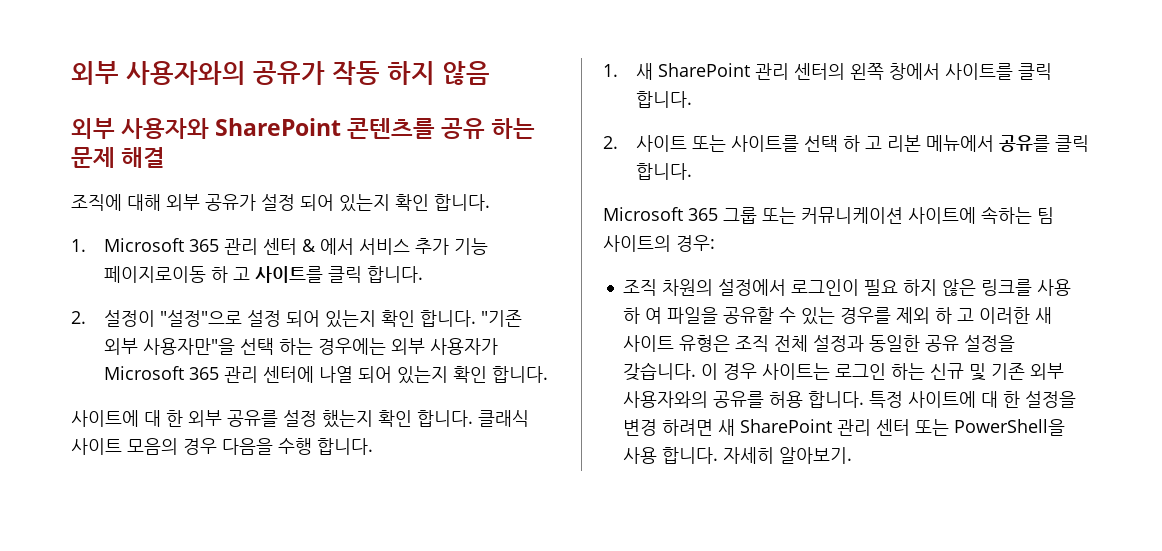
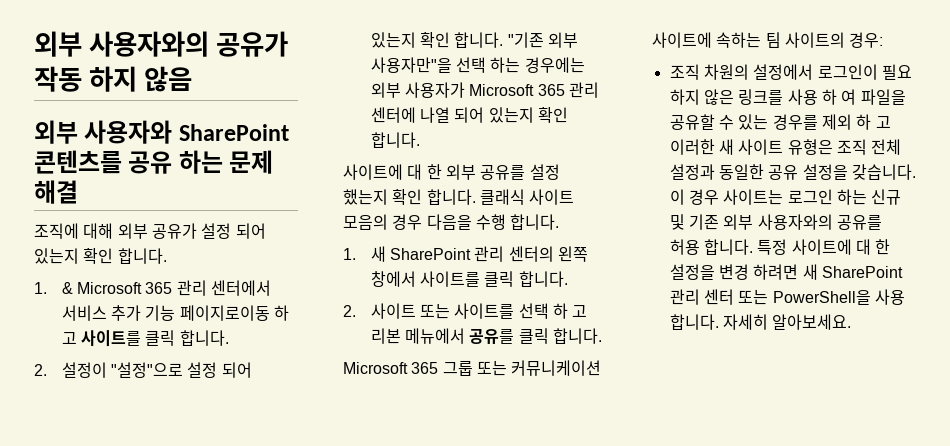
[104,238,355,255] Microsoft 365 관리 센터 & 에서 -> [61,280,271,296] & Microsoft 365 관리 센터에서
[778,447,852,464] 알아보기. -> [772,314,852,330] 알아보세요.

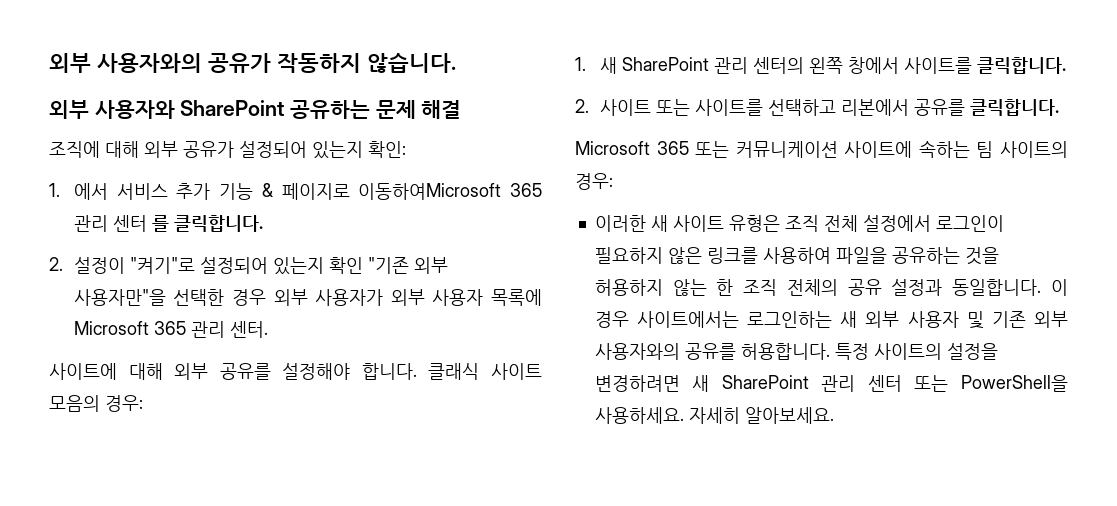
[34,66,193,92] 작동 하지 않음 -> [276,53,456,73] 작동하지 않습니다.
[34,150,223,174] 콘텐츠를 공유 하는 -> [290,100,371,119] 공유하는
[201,223,266,239] [34,248,167,264] [34,280,271,296] [61,305,289,321] [61,330,229,347] [34,362,252,378] [370,32,578,48] [370,57,585,73] [370,82,599,98] [370,107,568,123] [370,132,420,148] [343,164,560,180] [343,189,575,205] [343,214,560,230] 설정 되어 있는지 확인 합니다. // 1. & Microsoft 365 관리 센터에서 서비스 추가 기능 페이지로이동 하 고 사이트를 클릭 합니다. // 2. 설정이 "설정"으로 설정 되어 있는지 확인 합니다. "기존 외부 사용자만"을 선택 하는 경우에는 외부 사용자가 Microsoft 365 관리 센터에 나열 되어 있는지 확인 합니다. // 사이트에 대 한 외부 공유를 설정 했는지 확인 합니다. 클래식 사이트 모음의 경우 다음을 수행 합니다. -> [239,141,406,159] [49,183,542,200] [73,215,263,232] [49,257,448,275] [73,289,542,306] [73,321,268,338] [49,363,542,380] [49,395,143,412] 설정되어 있는지 확인: // 1. 에서 서비스 추가 기능 & 페이지로 이동하여Microsoft 365 관리 센터 를 클릭합니다. // 2. 설정이 "켜기"로 설정되어 있는지 확인 "기존 외부 사용자만"을 선택한 경우 외부 사용자가 외부 사용자 목록에 Microsoft 365 관리 센터. // 사이트에 대해 외부 공유를 설정해야 합니다. 클래식 사이트 모음의 경우:
[484,271,568,287] 클릭 합니다. -> [976,57,1066,74] 클릭합니다.
[518,303,588,319] [370,328,602,344] [343,360,473,376] 선택 하 고 리본 메뉴에서 공유를 클릭 합니다. // Microsoft 365 그룹 -> [767,99,1059,116] [575,141,689,155] 선택하고 리본에서 공유를 클릭합니다. // Microsoft 365
[669,64,912,80] [669,89,906,105] [669,114,891,130] 조직 차원의 설정에서 로그인이 필요 하지 않은 링크를 사용 하 여 파일을 공유할 수 있는 경우를 제외 하 고 -> (613, 181) none
[669,164,916,180] [669,189,902,205] 설정과 동일한 공유 설정을 갖습니다. 이 경우 사이트는 로그인 하는 신규 -> [862,215,1004,232] [594,247,999,265] [594,279,1068,296] [594,311,959,328] 설정에서 로그인이 필요하지 않은 링크를 사용하여 파일을 공유하는 것을 허용하지 않는 한 조직 전체의 공유 설정과 동일합니다. 이 경우 사이트에서는 로그인하는 새 외부 사용자
[669,239,891,255] [669,264,799,280] 허용 합니다. 특정 사이트에 대 한 설정을 변경 하려면 -> [740,343,998,360] [594,375,680,392] 허용합니다. 특정 사이트의 설정을 변경하려면
[874,289,905,305] [669,314,719,330] 사용 합니다. -> [594,407,684,424] 사용하세요.

